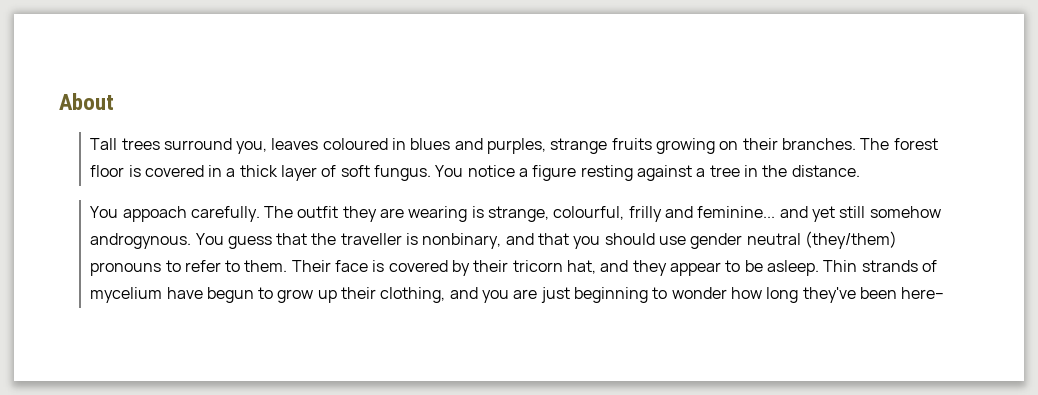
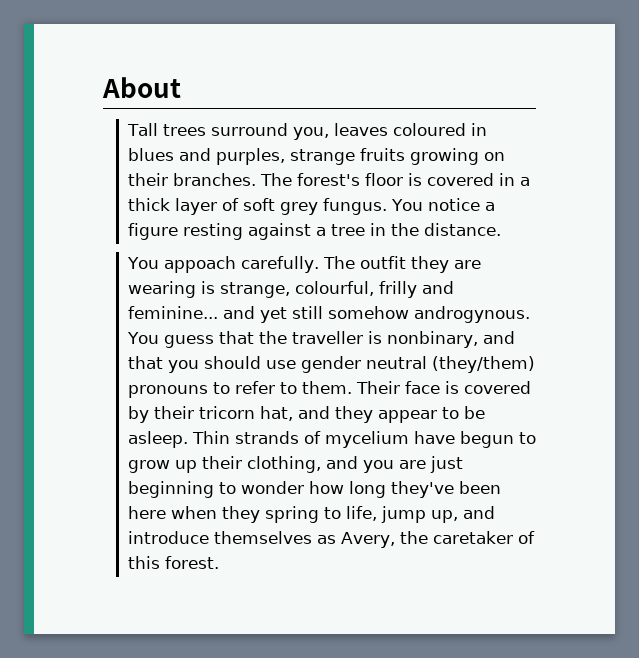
[893,138,938,150] forest -> [296,173,360,186] forest's
(370, 171) none -> [279,202,318,215] grey
[901,287,945,299] here– -> [127,506,495,523] [127,531,535,548] [127,556,219,569] here when they spring to life, jump up, and introduce themselves as Avery, the caretaker of this forest.

